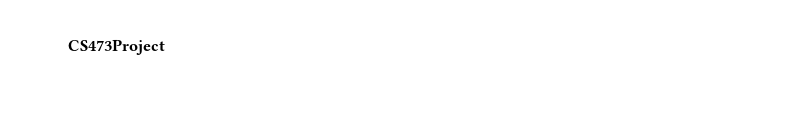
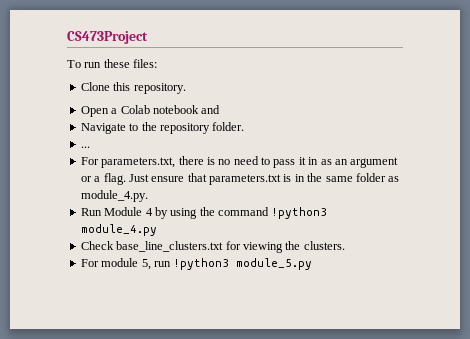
(165, 47) none -> [67,59,158,68] [80,82,186,94] [80,105,221,117] [80,122,245,134] [80,146,90,148] [80,156,399,168] [80,173,400,185] [80,190,148,202] [80,207,328,219] [80,224,157,236] [80,241,345,253] [80,258,313,270] // To run these files: // Clone this repository. // Open a Colab notebook and // Navigate to the repository folder. // ... // For parameters.txt, there is no need to pass it in as an argument or a flag. Just ensure that parameters.txt is in the same folder as module_4.py. // Run Module 4 by using the command !python3 module_4.py // Check base_line_clusters.txt for viewing the clusters. // For module 5, run !python3 module_5.py

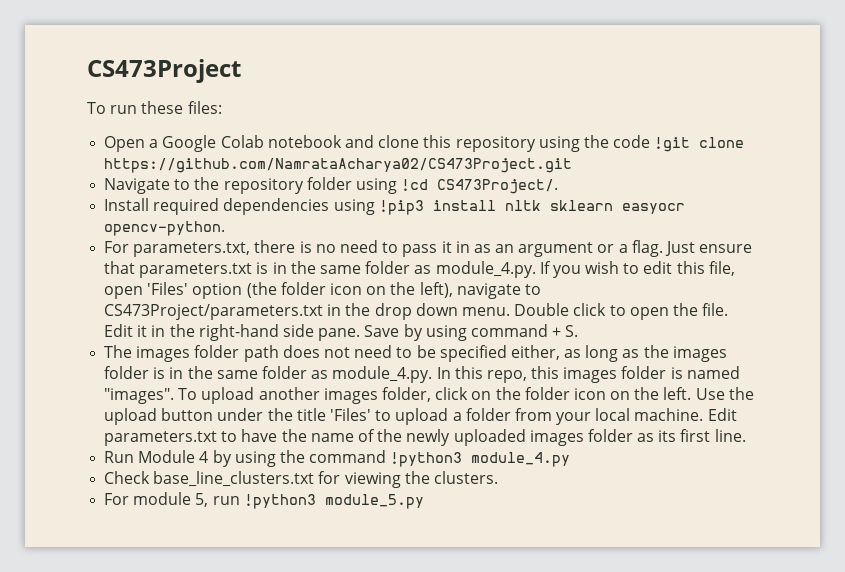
[80,82,186,94] // Clone this repository. -> (222, 107) none
(118, 111) none -> [162,135,217,152] Google
[80,122,245,134] [80,146,90,148] // Navigate to the repository folder. // ... -> [378,135,745,152] [104,158,573,173] [104,177,559,194] [104,198,685,215] [104,221,226,236] clone this repository using the code !git clone https://github.com/NamrataAcharya02/CS473Project.git // Navigate to the repository folder using !cd CS473Project/. // Install required dependencies using !pip3 install nltk sklearn easyocr opencv-python.
(148, 196) none -> [539,261,735,278] [104,282,541,299] [104,303,729,320] [104,324,579,341] [104,345,727,362] [104,366,740,383] [104,387,754,404] [104,408,737,425] [104,429,746,446] If you wish to edit this file, open 'Files' option (the folder icon on the left), navigate to CS473Project/parameters.txt in the drop down menu. Double click to open the file. Edit it in the right-hand side pane. Save by using command + S. // The images folder path does not need to be specified either, as long as the images folder is in the same folder as module_4.py. In this repo, this images folder is named "images". To upload another images folder, click on the folder icon on the left. Use the upload button under the title 'Files' to upload a folder from your local machine. Edit parameters.txt to have the name of the newly uploaded images folder as its first line.

